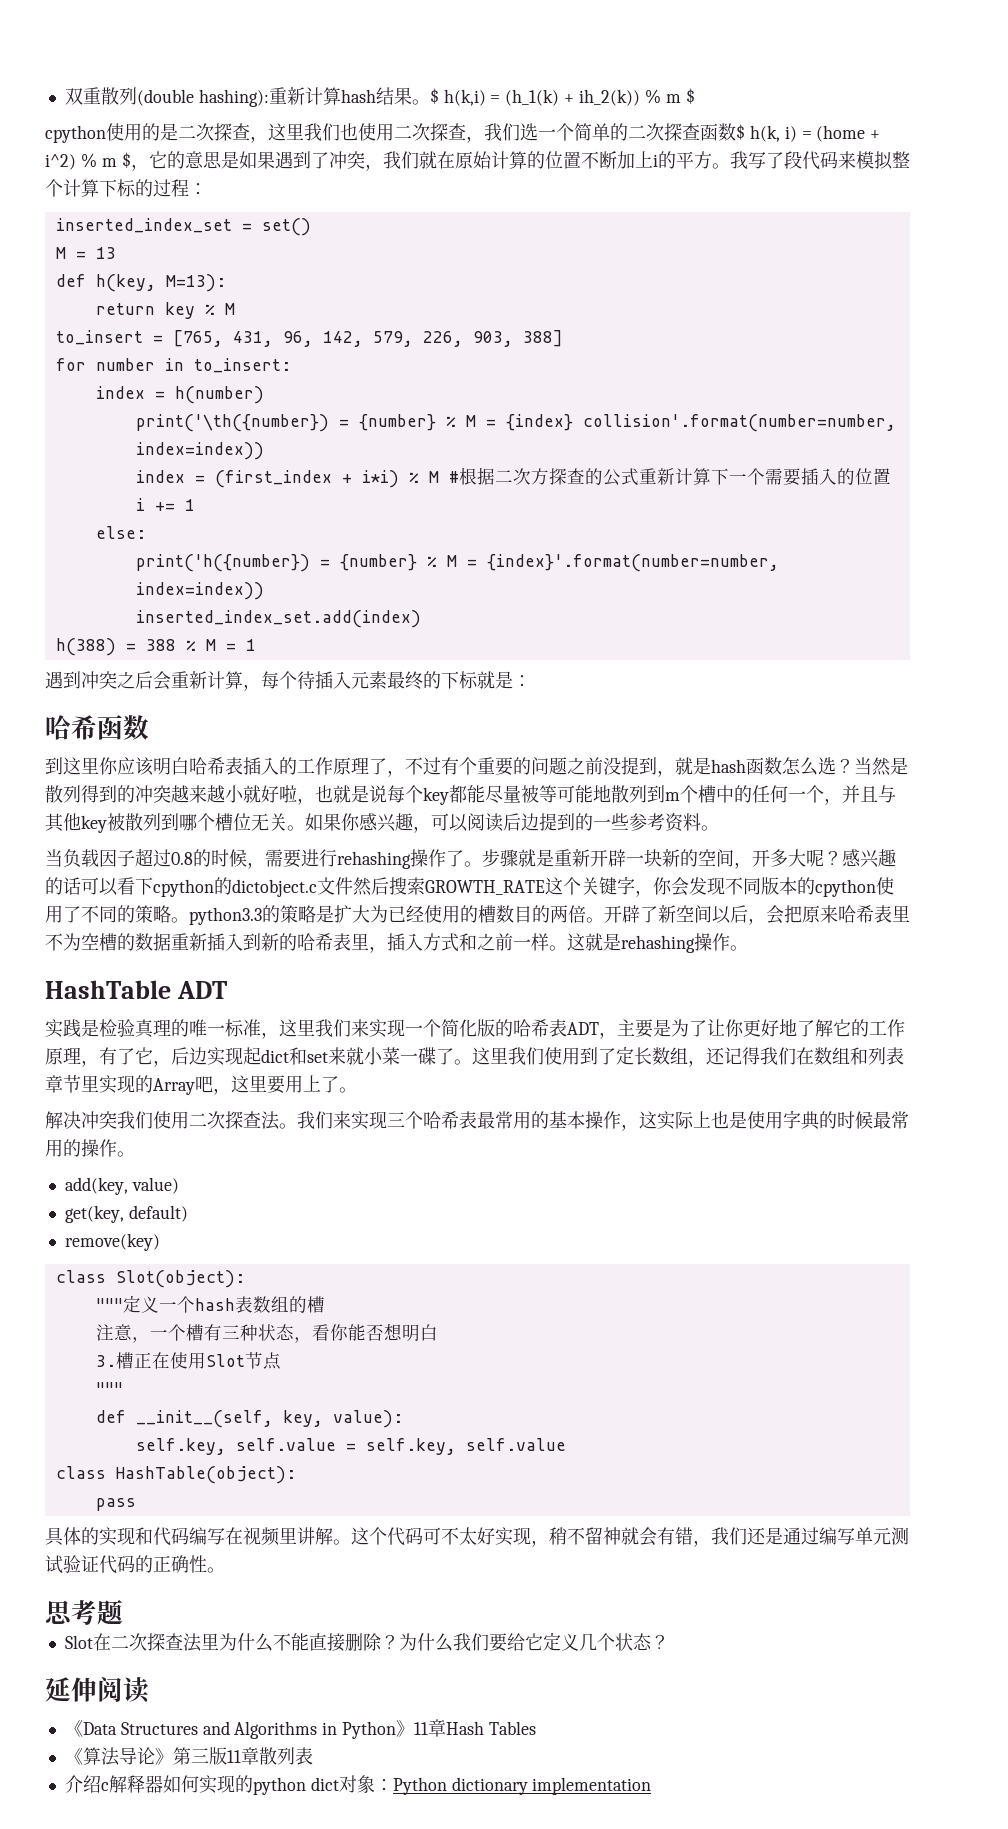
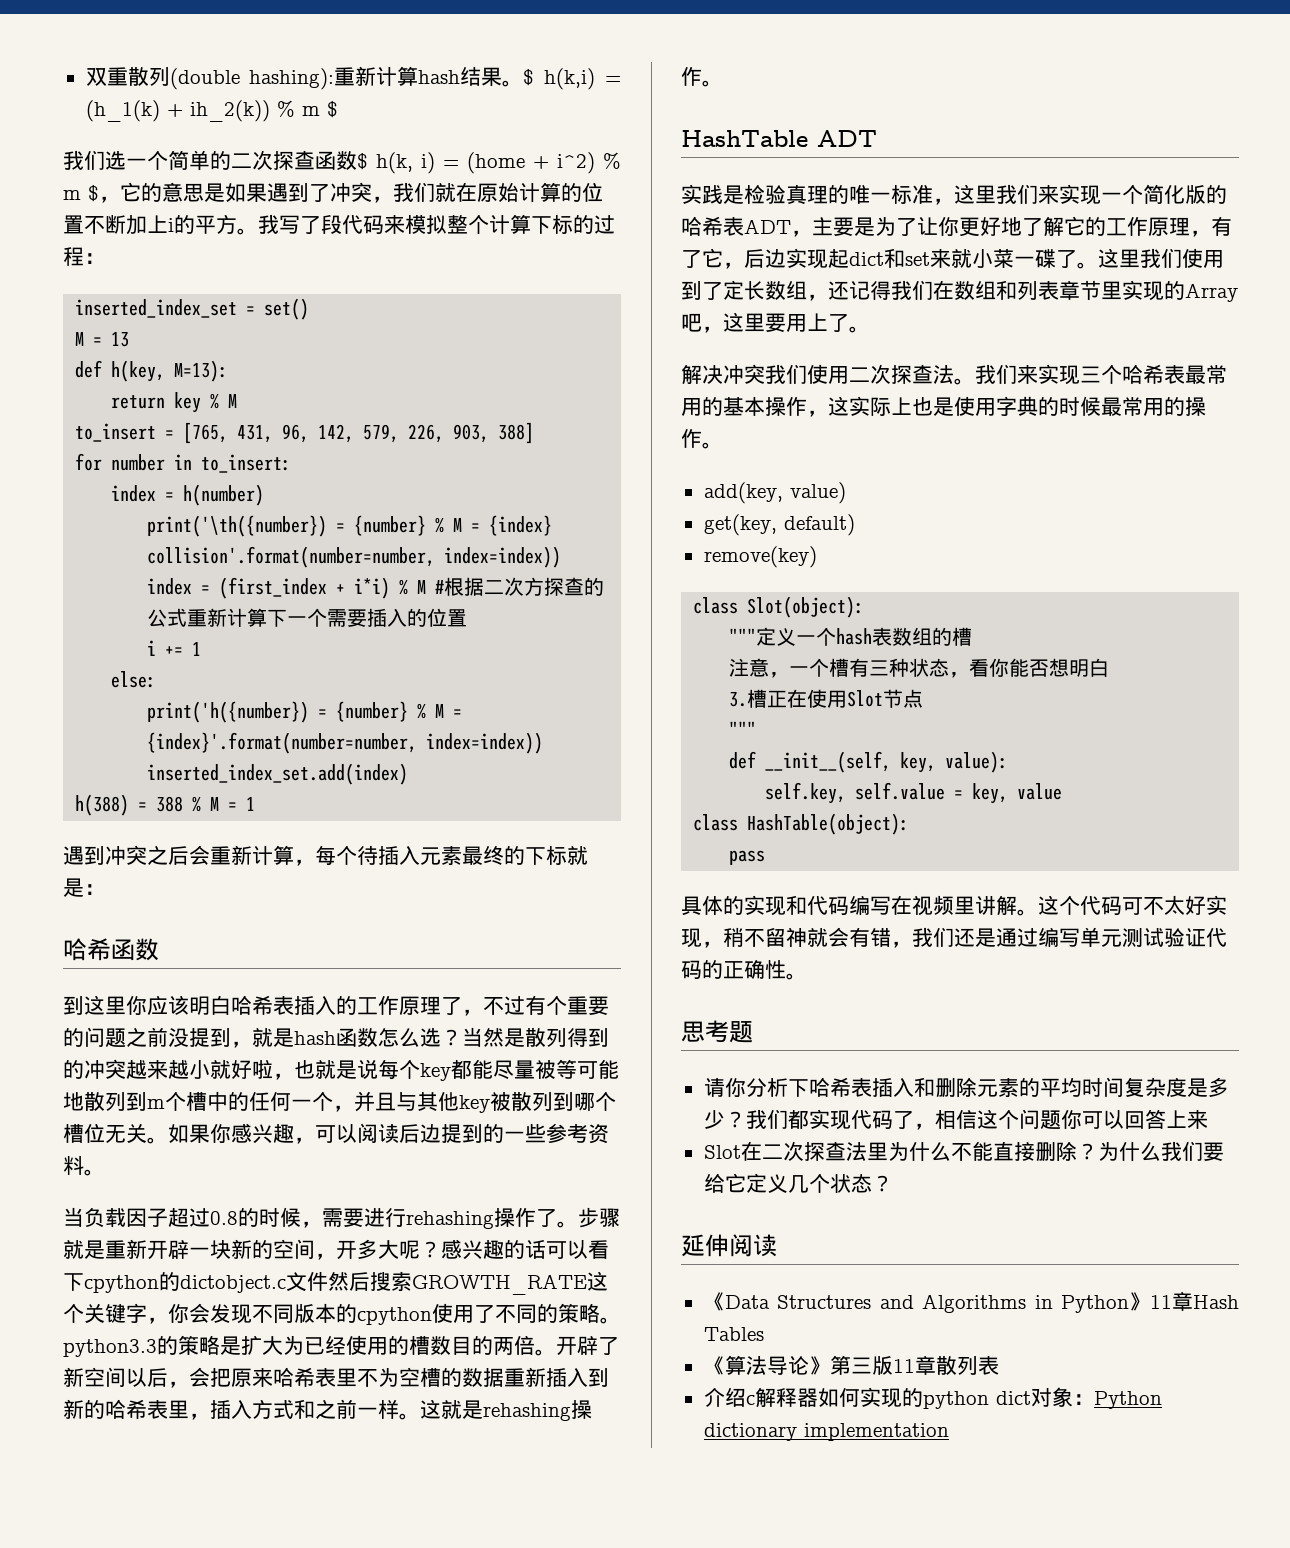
[45,123,484,143] cpython使用的是二次探查，这里我们也使用二次探查， -> (338, 109) none
[365,1438,566,1455] self.key, self.value -> [972,783,1063,804] key, value
(123, 1612) none -> [703,1077,1229,1098] [703,1109,1208,1130] // 请你分析下哈希表插入和删除元素的平均时间复杂度是多少？我们都实现代码了，相信这个问题你可以回答上来

